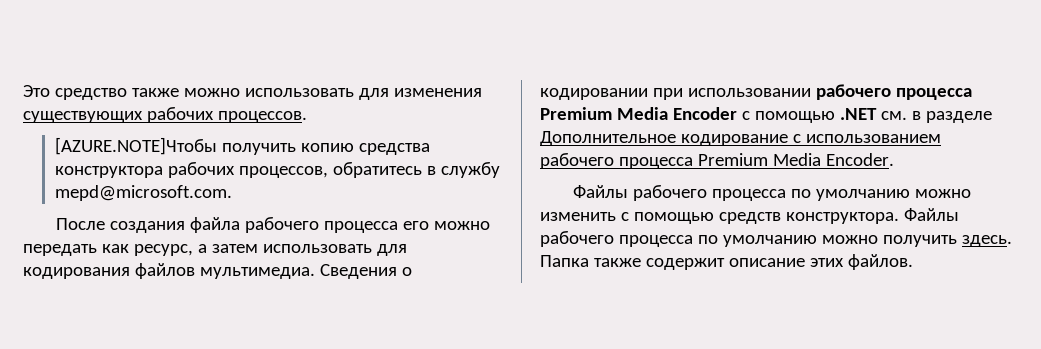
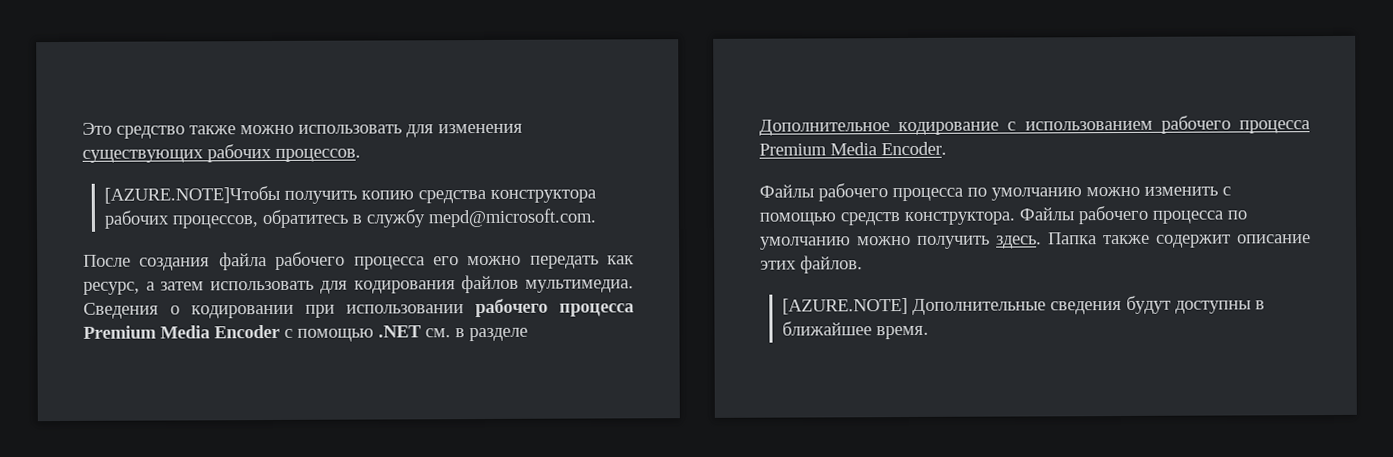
(913, 262) none -> [781,295,1265,315] [781,321,929,340] // [AZURE.NOTE] Дополнительные сведения будут доступны в ближайшее время.

